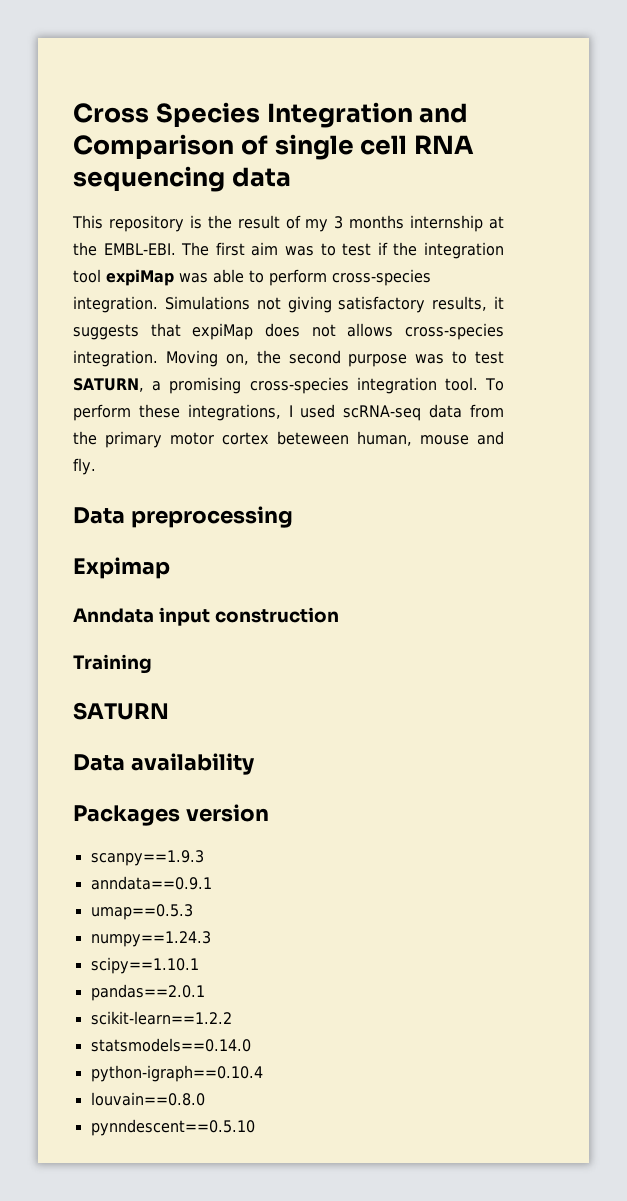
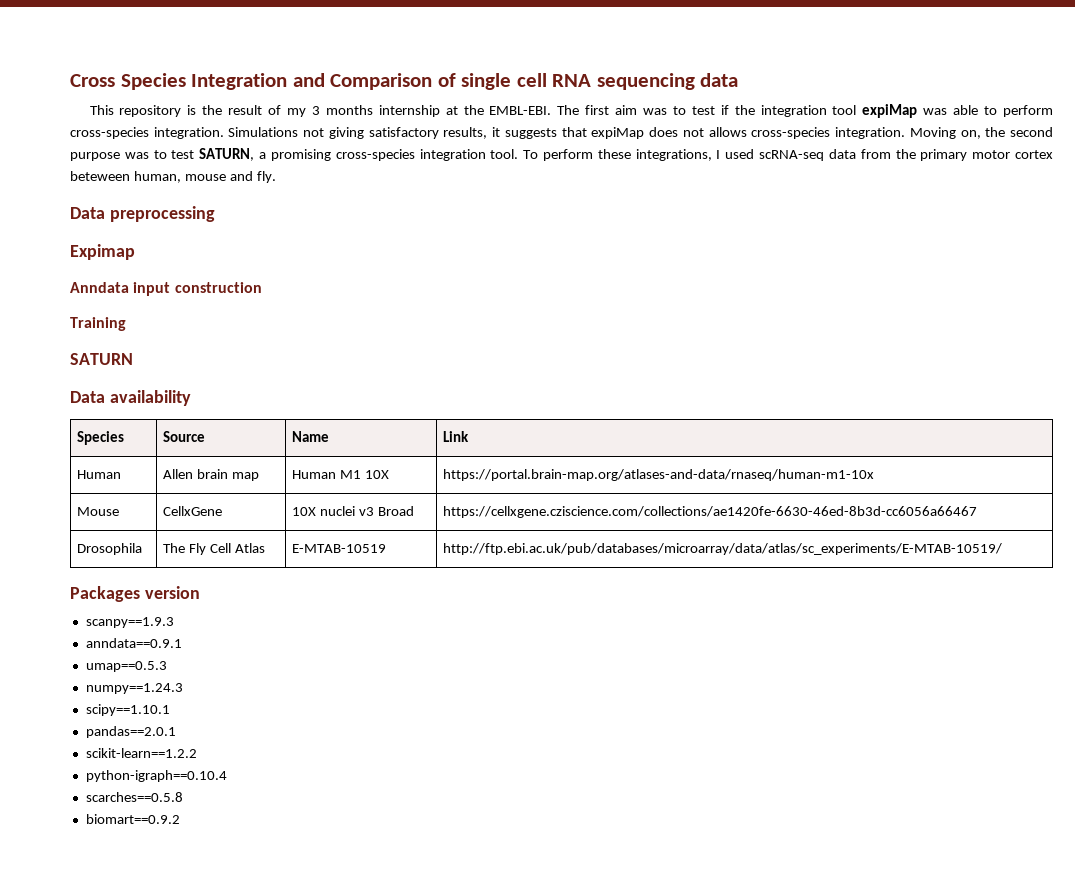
(255, 764) none -> [77,431,125,445] [163,431,206,442] [292,431,330,442] [443,431,470,442] [77,470,122,479] [163,469,260,481] [292,470,390,479] [443,469,875,481] [77,507,120,516] [163,506,223,516] [292,506,414,516] [443,506,978,518] [77,543,143,555] [163,543,265,555] [292,544,387,553] [443,543,1003,555] // Species | Source | Name | Link // Human | Allen brain map | Human M1 10X | https://portal.brain-map.org/atlases-and-data/rnaseq/human-m1-10x // Mouse | CellxGene | 10X nuclei v3 Broad | https://cellxgene.cziscience.com/collections/ae1420fe-6630-46ed-8b3d-cc6056a66467 // Drosophila | The Fly Cell Atlas | E-MTAB-10519 | http://ftp.ebi.ac.uk/pub/databases/microarray/data/atlas/sc_experiments/E-MTAB-10519/
[90,1038,251,1052] // statsmodels==0.14.0 -> (197, 753) none
[90,1092,205,1106] [90,1119,255,1136] louvain==0.8.0 // pynndescent==0.5.10 -> [85,792,183,802] [85,814,180,824] scarches==0.5.8 // biomart==0.9.2

